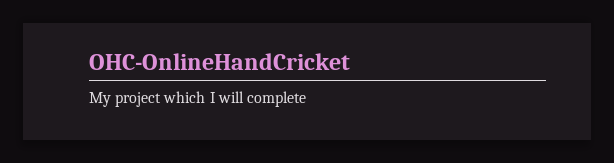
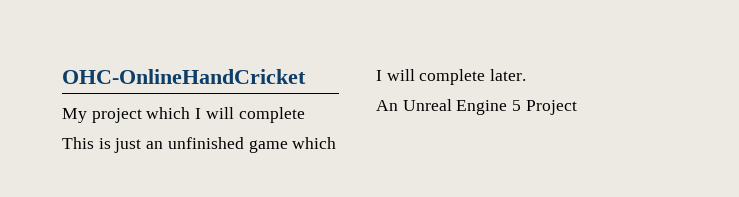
(306, 99) none -> [62,137,337,153] [376,69,527,85] [376,99,577,115] // This is just an unfinished game which I will complete later. // An Unreal Engine 5 Project

